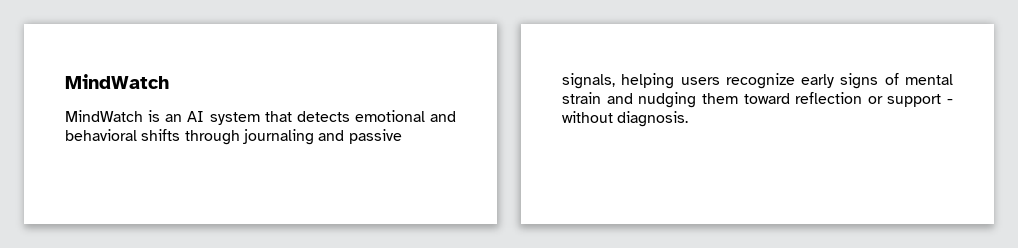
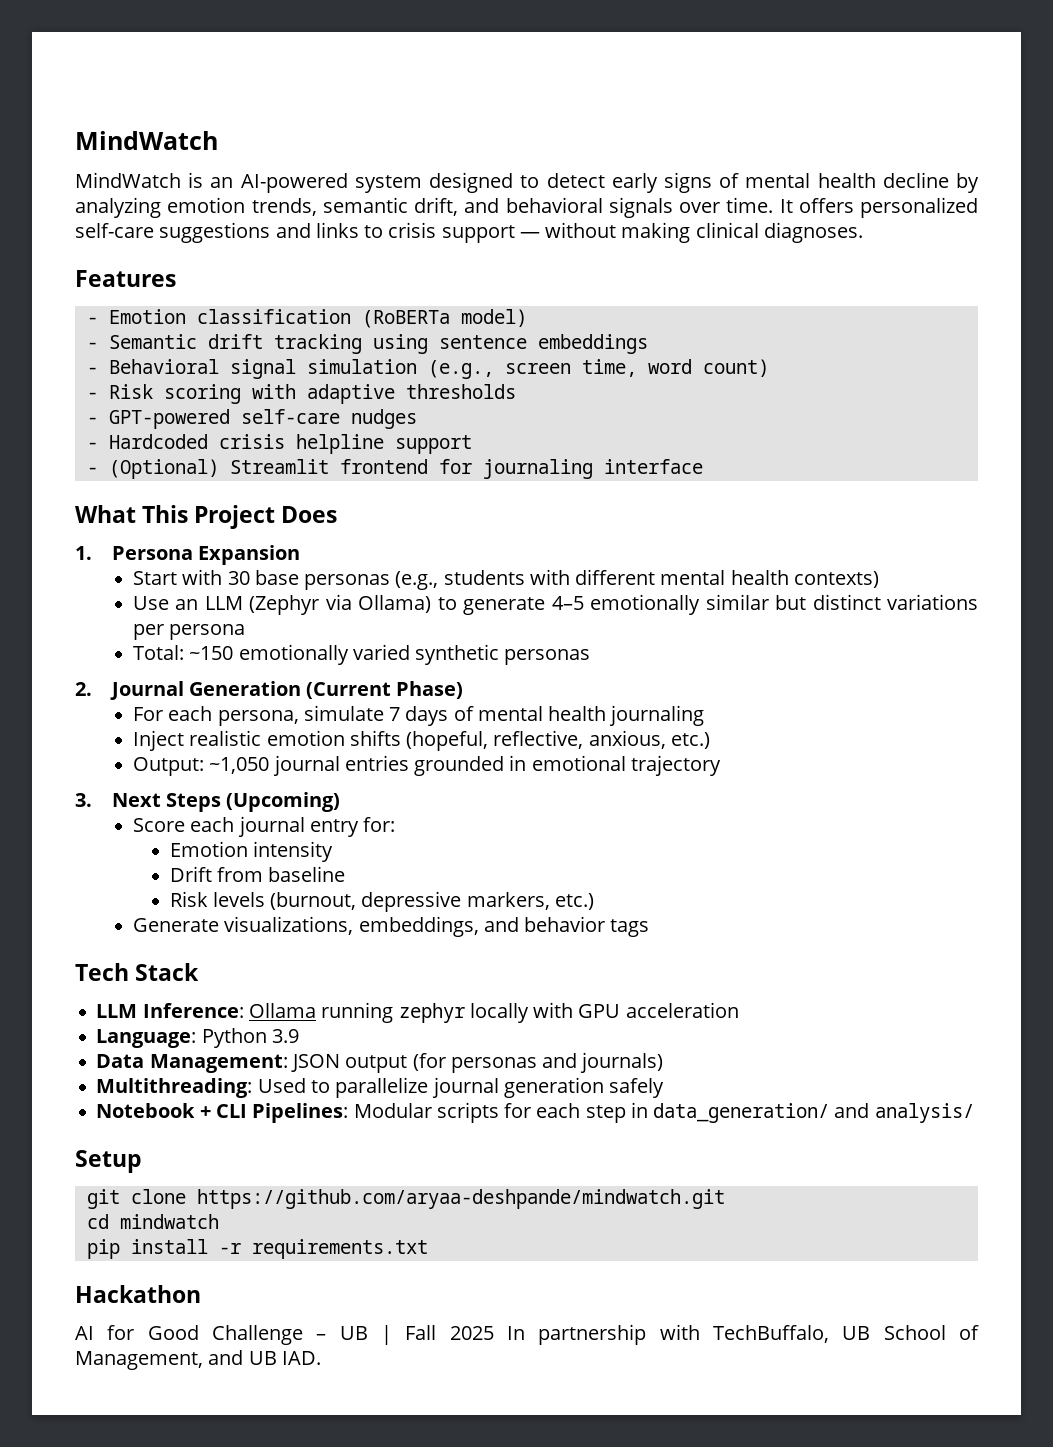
[187,110,456,125] [65,129,402,145] [562,73,953,89] [562,92,953,108] [562,111,689,127] AI system that detects emotional and behavioral shifts through journaling and passive signals, helping users recognize early signs of mental strain and nudging them toward reflection or support - without diagnosis. -> [240,172,979,193] [75,197,978,218] [75,222,863,243] [75,270,176,287] [86,309,527,328] [86,334,648,354] [86,359,769,379] [86,384,516,404] [86,409,417,429] [86,434,472,454] [86,459,703,479] [75,505,338,529] [75,545,300,565] [132,569,879,590] [132,594,978,615] [132,624,246,640] [132,644,591,665] [75,681,464,700] [132,705,705,726] [132,730,710,751] [132,755,721,776] [75,792,341,812] [132,816,396,837] [169,841,333,862] [169,866,346,882] [169,891,594,912] [132,916,650,937] [75,963,200,981] [96,1002,739,1023] [96,1028,299,1048] [96,1052,664,1073] [96,1077,665,1098] [96,1102,974,1123] [75,1150,142,1173] [86,1189,725,1209] [86,1214,219,1229] [86,1239,428,1259] [75,1285,201,1303] [75,1324,980,1345] [75,1350,321,1370] AI-powered system designed to detect early signs of mental health decline by analyzing emotion trends, semantic drift, and behavioral signals over time. It offers personalized self-care suggestions and links to crisis support — without making clinical diagnoses. // Features // - Emotion classification (RoBERTa model) // - Semantic drift tracking using sentence embeddings // - Behavioral signal simulation (e.g., screen time, word count) // - Risk scoring with adaptive thresholds // - GPT-powered self-care nudges // - Hardcoded crisis helpline support // - (Optional) Streamlit frontend for journaling interface // What This Project Does // 1. Persona Expansion // Start with 30 base personas (e.g., students with different mental health contexts) // Use an LLM (Zephyr via Ollama) to generate 4–5 emotionally similar but distinct variations per persona // Total: ~150 emotionally varied synthetic personas // 2. Journal Generation (Current Phase) // For each persona, simulate 7 days of mental health journaling // Inject realistic emotion shifts (hopeful, reflective, anxious, etc.) // Output: ~1,050 journal entries grounded in emotional trajectory // 3. Next Steps (Upcoming) // Score each journal entry for: // Emotion intensity // Drift from baseline // Risk levels (burnout, depressive markers, etc.) // Generate visualizations, embeddings, and behavior tags // Tech Stack // LLM Inference: Ollama running zephyr locally with GPU acceleration // Language: Python 3.9 // Data Management: JSON output (for personas and journals) // Multithreading: Used to parallelize journal generation safely // Notebook + CLI Pipelines: Modular scripts for each step in data_generation/ and analysis/ // Setup // git clone https://github.com/aryaa-deshpande/mindwatch.git // cd mindwatch // pip install -r requirements.txt // Hackathon // AI for Good Challenge – UB | Fall 2025 In partnership with TechBuffalo, UB School of Management, and UB IAD.

